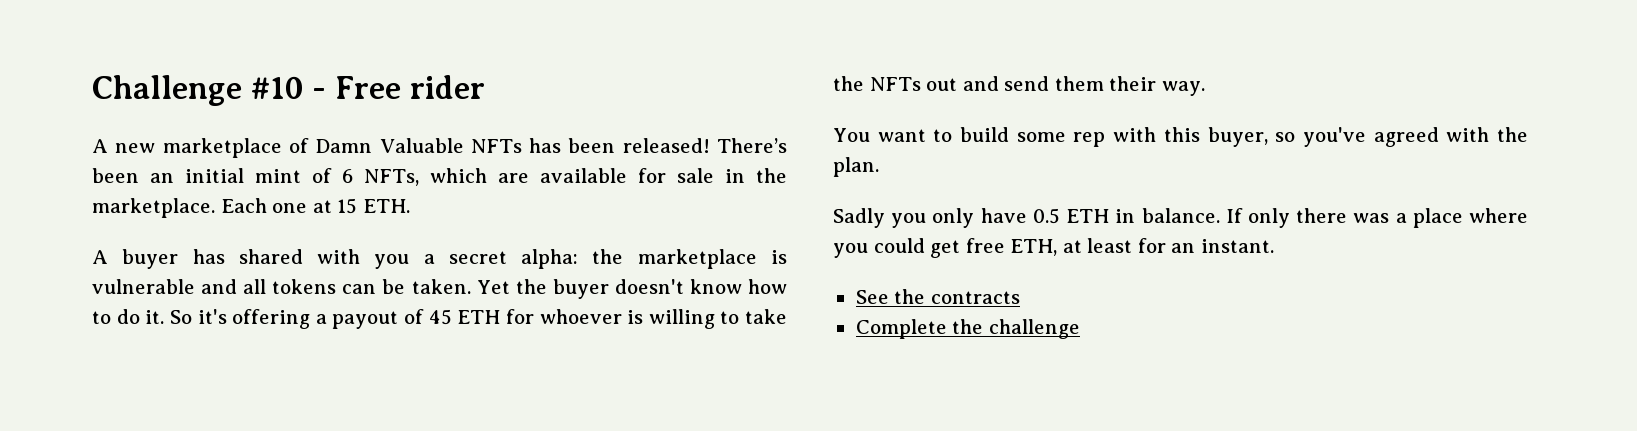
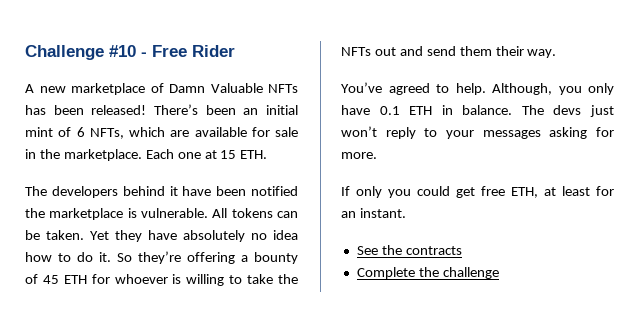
[409,75,485,99] rider -> [192,45,235,57] Rider
[92,249,787,269] [92,279,267,294] A buyer has shared with you a secret alpha: the marketplace is vulnerable and all -> [25,186,298,198] [25,208,228,220] The developers behind it have been notified the marketplace is vulnerable. All
[515,279,742,299] the buyer doesn't know -> [115,230,298,242] they have absolutely no idea
[197,309,227,324] it's -> [138,251,181,264] they’re
[332,311,399,329] payout -> [254,252,298,264] bounty
[833,127,1529,147] [833,157,879,177] [833,208,885,228] You want to build some rep with this buyer, so you've agreed with the plan. // Sadly -> [341,82,552,95] You’ve agreed to help. Although,
[1032,208,1060,224] 0.5 -> [379,106,400,115] 0.1
[1225,208,1528,228] If only there was a place where -> [521,105,614,117] [341,126,614,139] [341,152,377,159] [341,186,382,198] The devs just won’t reply to your messages asking for more. // If only

